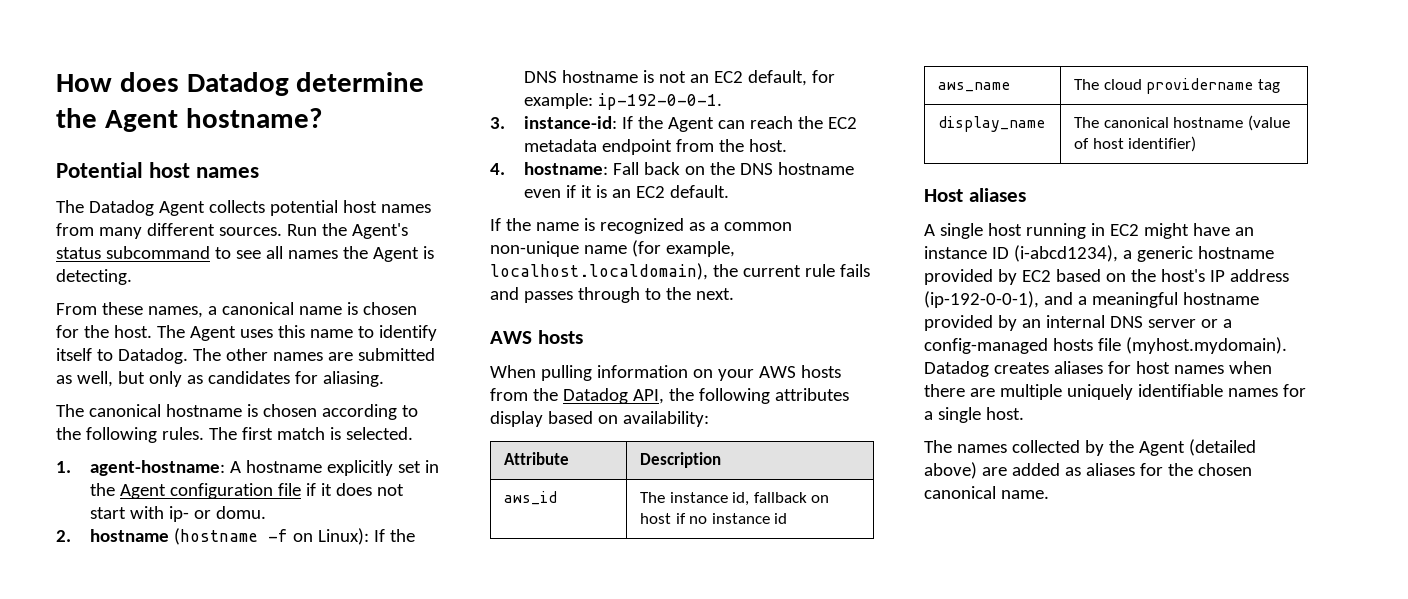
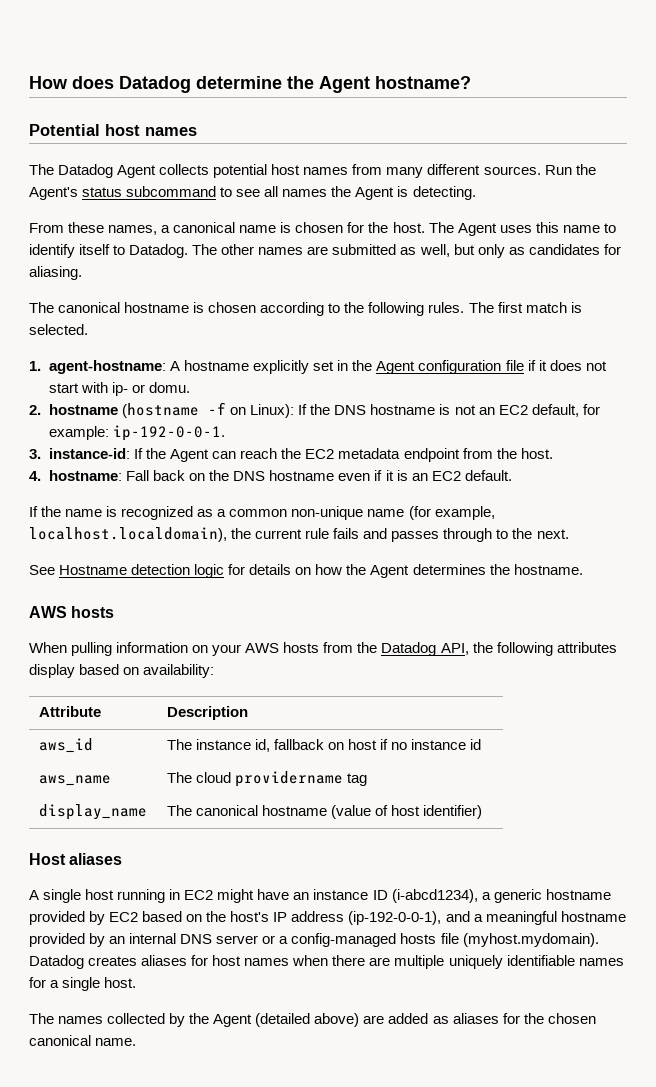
(734, 294) none -> [29,564,583,578] // See Hostname detection logic for details on how the Agent determines the hostname.

